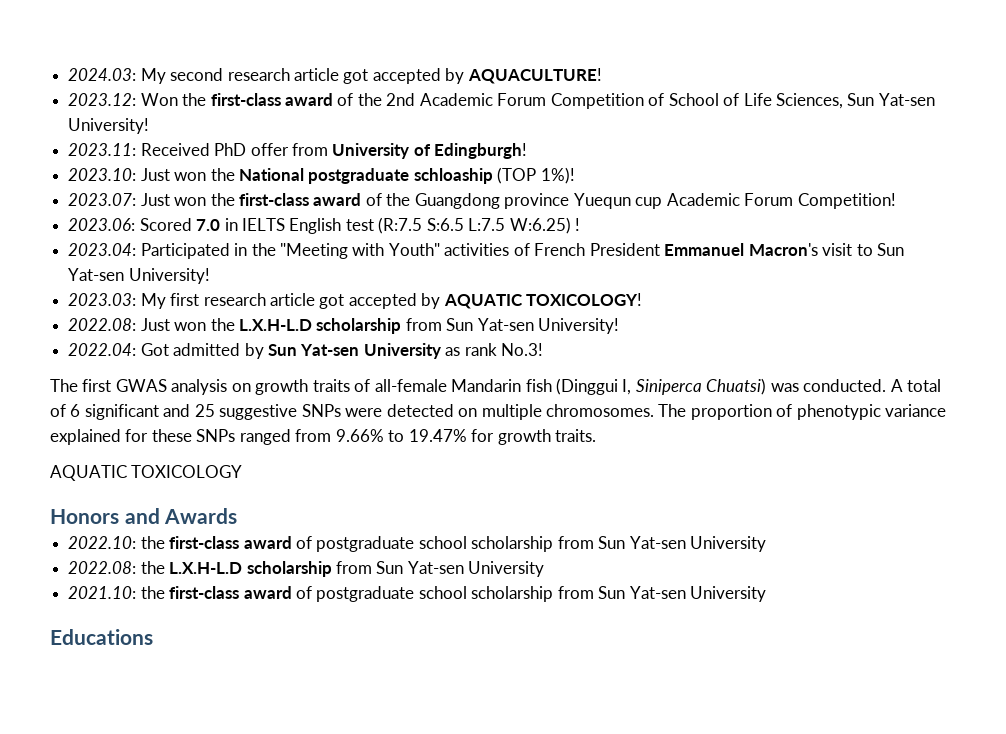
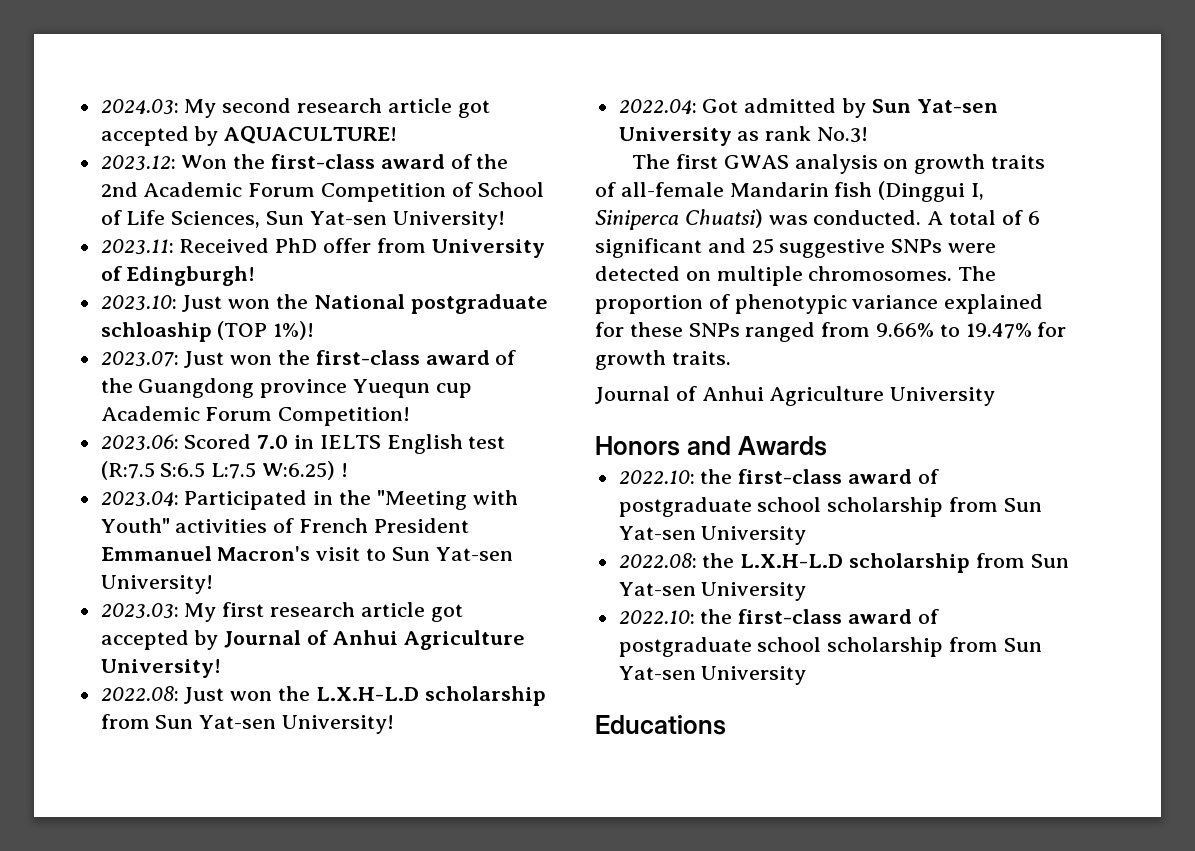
[443,293,643,309] AQUATIC TOXICOLOGY! -> [224,630,525,650] [100,659,221,678] Journal of Anhui Agriculture University!
[50,465,243,481] AQUATIC TOXICOLOGY -> [595,386,996,406] Journal of Anhui Agriculture University
[68,586,137,599] 2021.10: -> [618,610,695,624] 2022.10:

